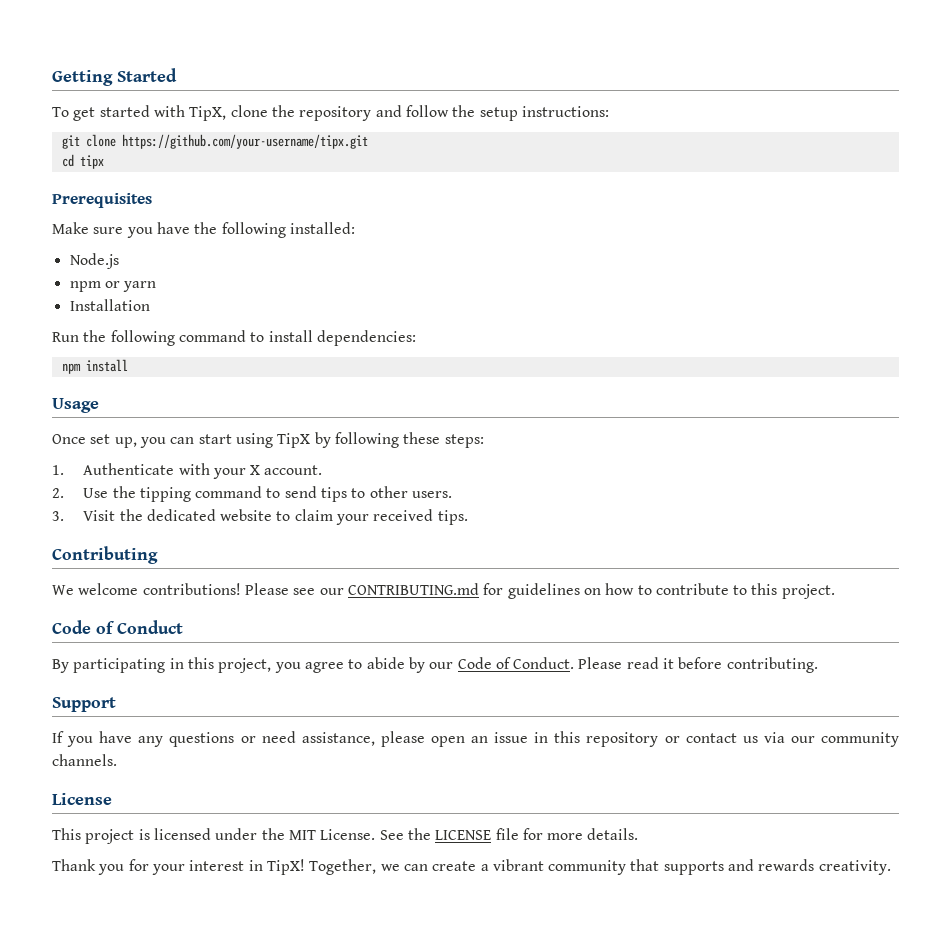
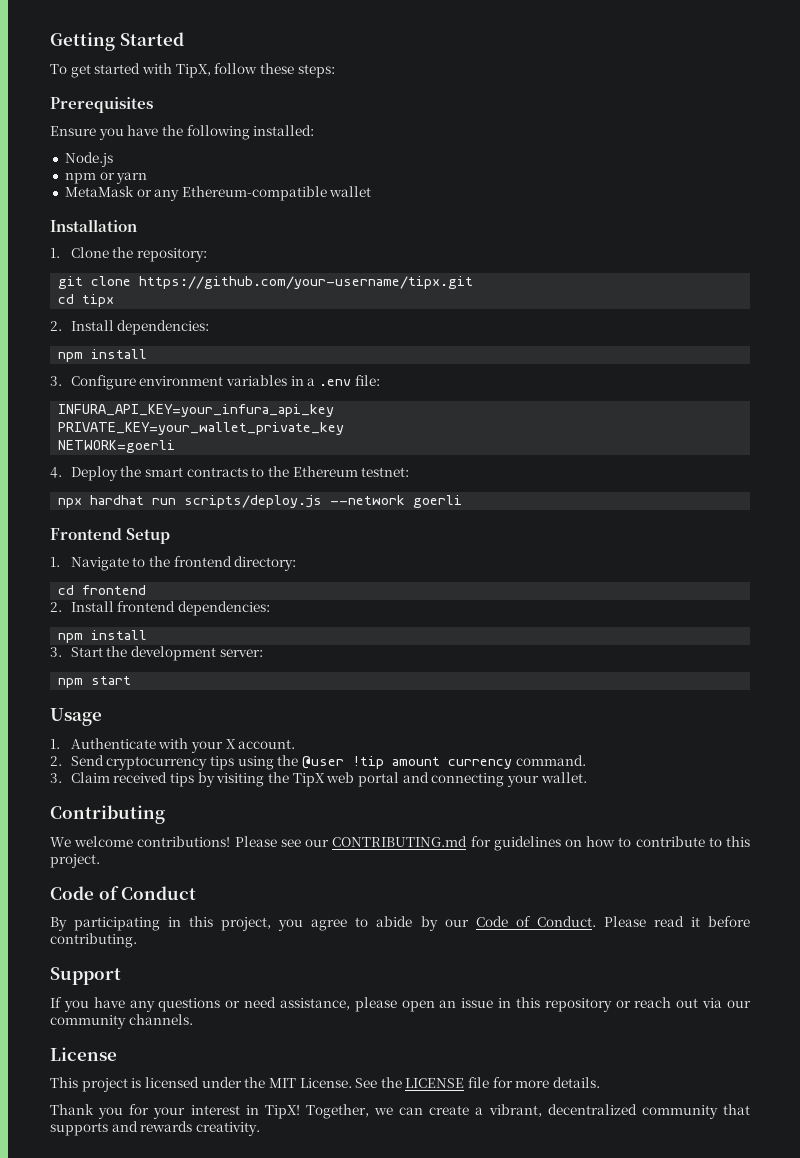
[230,105,609,121] [61,134,368,149] [61,154,104,169] clone the repository and follow the setup instructions: // git clone https://github.com/your-username/tipx.git // cd tipx -> [214,63,335,78] follow these steps:
[52,222,124,234] Make sure -> [50,126,96,136] Ensure
[69,299,150,311] [52,330,416,346] [61,359,128,374] [52,398,99,413] [52,432,484,448] Installation // Run the following command to install dependencies: // npm install // Usage // Once set up, you can start using TipX by following these steps: -> [64,186,372,201] [50,219,137,232] [50,247,208,262] [58,276,474,289] [58,294,115,307] [50,320,210,335] [58,349,148,362] [50,375,380,390] [58,404,335,417] [58,422,345,435] [58,440,176,453] [50,466,410,481] [58,495,463,508] [50,528,171,544] [50,556,297,571] [58,585,147,595] [50,601,271,616] [58,630,148,643] [50,646,263,661] [58,676,132,688] [50,708,102,726] MetaMask or any Ethereum-compatible wallet // Installation // 1. Clone the repository: // git clone https://github.com/your-username/tipx.git // cd tipx // 2. Install dependencies: // npm install // 3. Configure environment variables in a .env file: // INFURA_API_KEY=your_infura_api_key // PRIVATE_KEY=your_wallet_private_key // NETWORK=goerli // 4. Deploy the smart contracts to the Ethereum testnet: // npx hardhat run scripts/deploy.js --network goerli // Frontend Setup // 1. Navigate to the frontend directory: // cd frontend // 2. Install frontend dependencies: // npm install // 3. Start the development server: // npm start // Usage
[83,486,453,502] [52,509,468,525] Use the tipping command to send tips to other users. // 3. Visit the dedicated website to claim your received tips. -> [70,755,586,770] [50,772,587,787] Send cryptocurrency tips using the @user !tip amount currency command. // 3. Claim received tips by visiting the TipX web portal and connecting your wallet.
[685,733,758,743] contact us -> [634,997,699,1008] reach out
[492,859,544,871] vibrant -> [488,1104,637,1117] vibrant, decentralized

